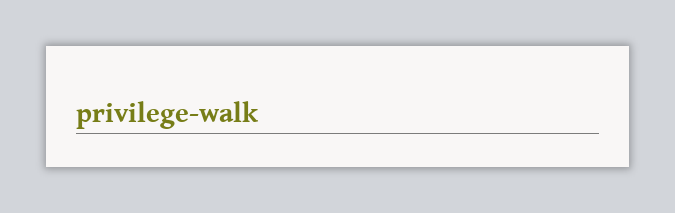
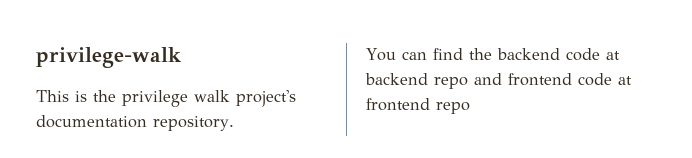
(259, 115) none -> [36,90,296,107] [36,115,234,131] [366,48,620,61] [365,73,632,89] [366,98,470,114] // This is the privilege walk project's documentation repository. // You can find the backend code at backend repo and frontend code at frontend repo

